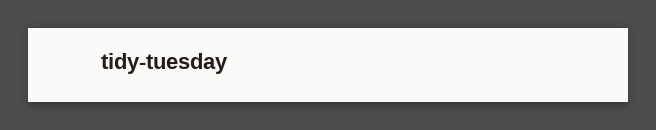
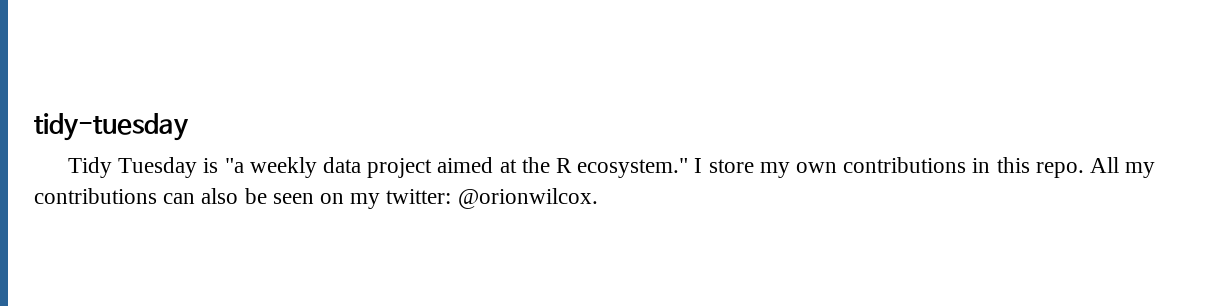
(228, 63) none -> [67,157,1156,178] [34,188,598,209] // Tidy Tuesday is "a weekly data project aimed at the R ecosystem." I store my own contributions in this repo. All my contributions can also be seen on my twitter: @orionwilcox.

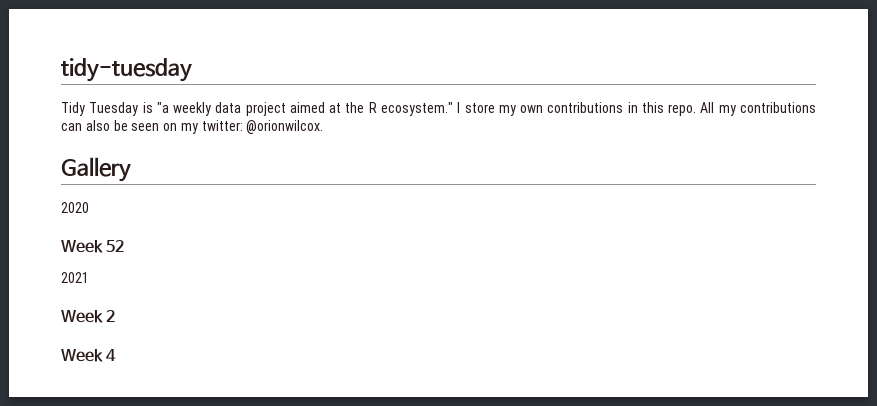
(598, 198) none -> [61,157,131,182] [61,202,89,213] [61,240,125,253] [61,272,89,283] [61,310,116,323] [61,349,117,362] // Gallery // 2020 // Week 52 // 2021 // Week 2 // Week 4

